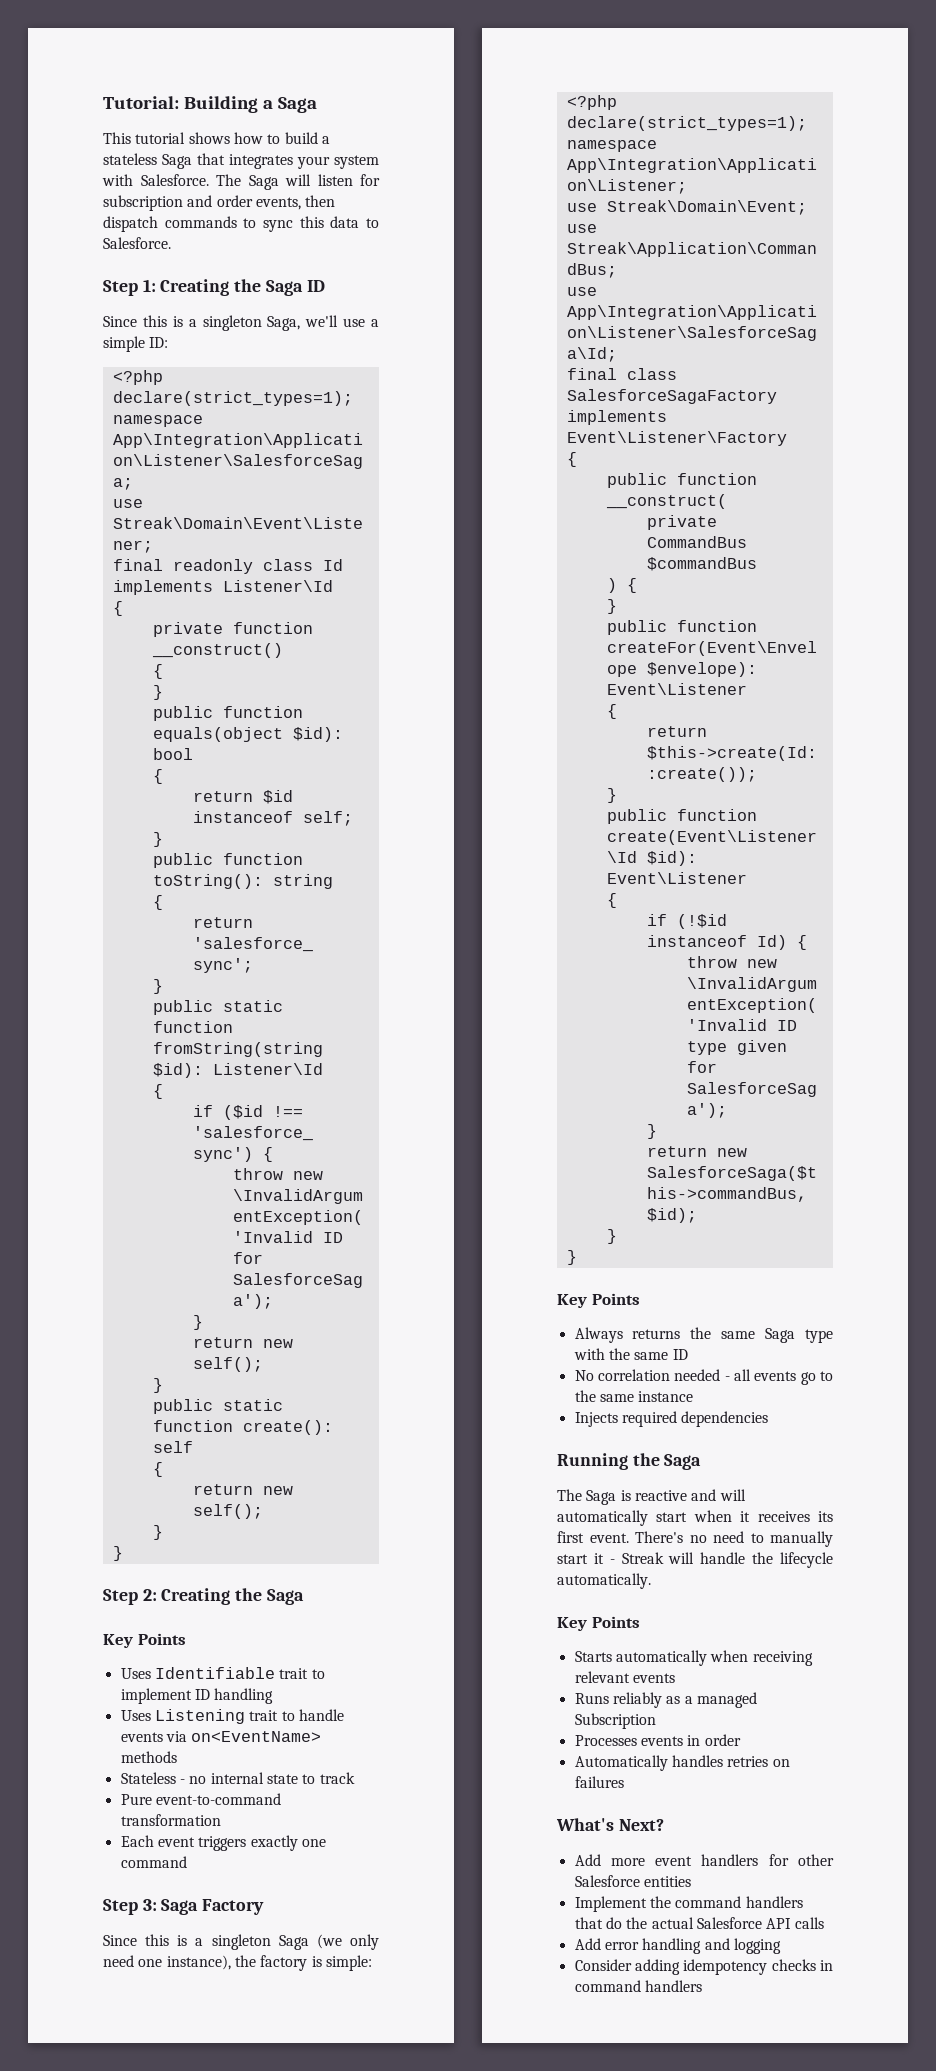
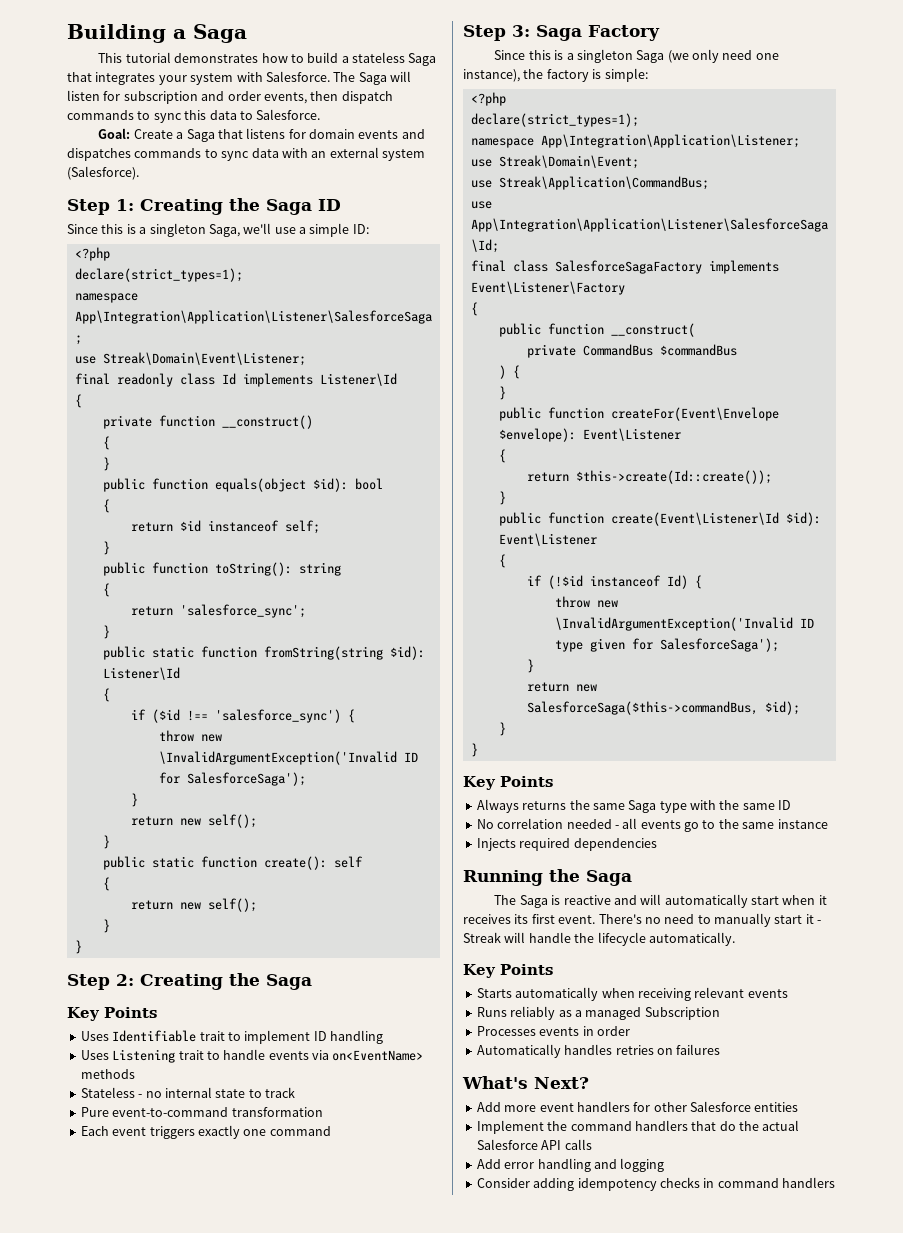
[103,96,179,109] Tutorial: -> (67, 33) none
[188,132,230,144] shows -> [174,53,259,63] demonstrates
(171, 243) none -> [98,128,425,142] [67,147,425,161] [67,166,139,180] // Goal: Create a Saga that listens for domain events and dispatches commands to sync data with an external system (Salesforce).

